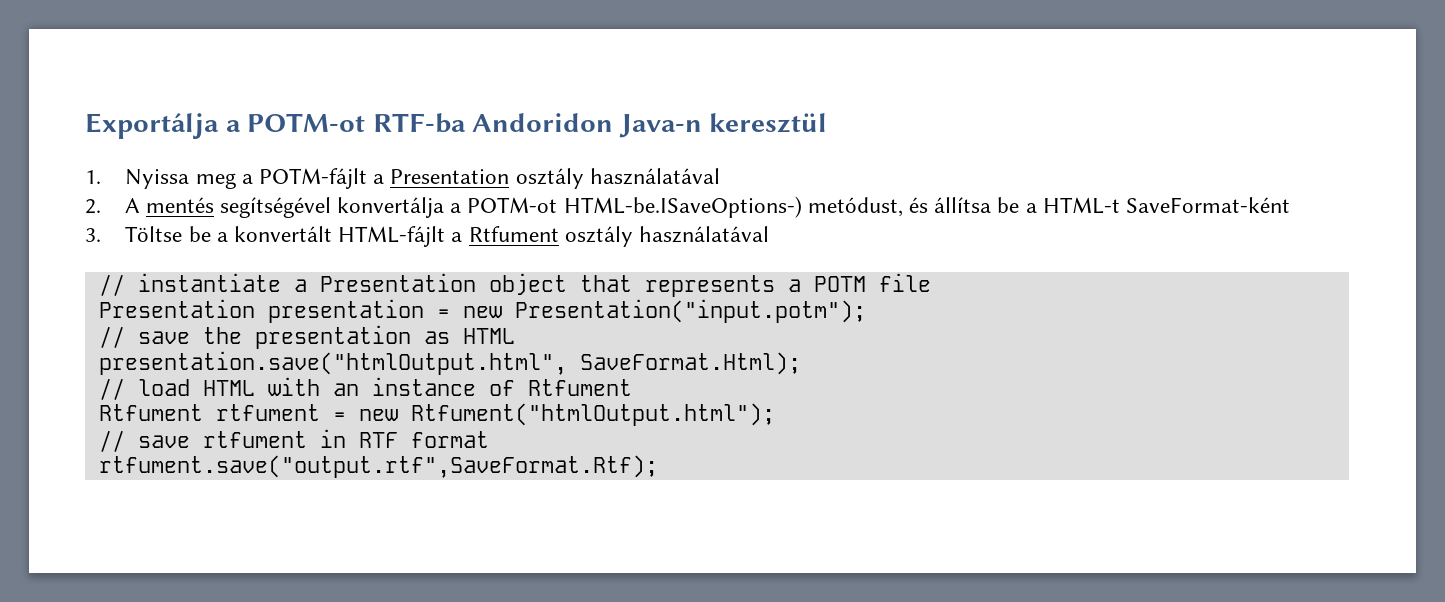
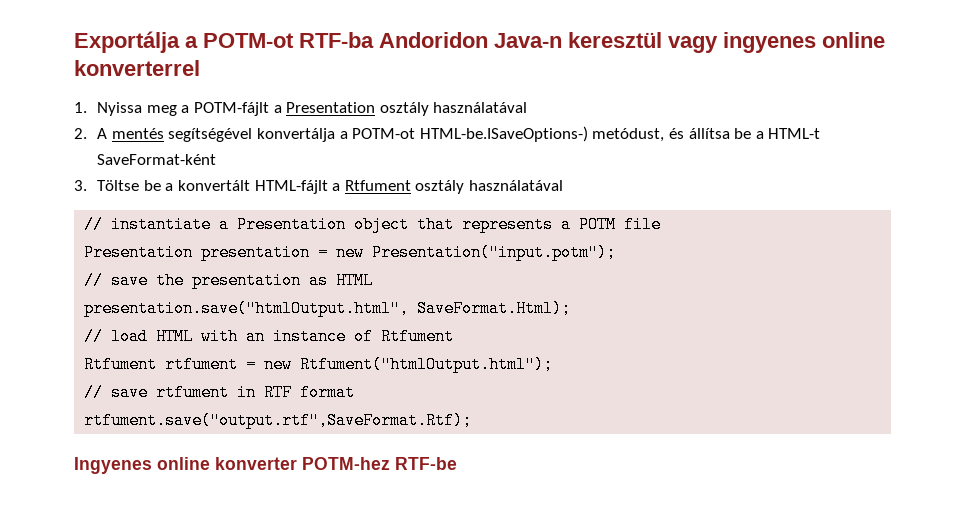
(828, 123) none -> [668,32,885,53] [74,60,200,76] vagy ingyenes online konverterrel
(658, 466) none -> [74,457,457,474] // Ingyenes online konverter POTM-hez RTF-be

